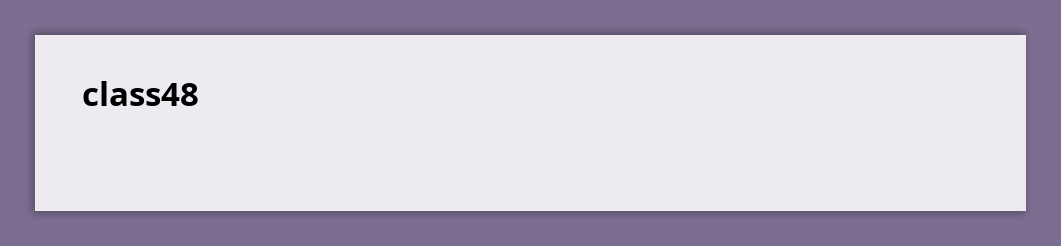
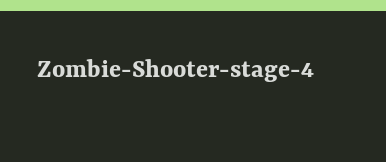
[82,81,199,106] class48 -> [37,59,314,82] Zombie-Shooter-stage-4

